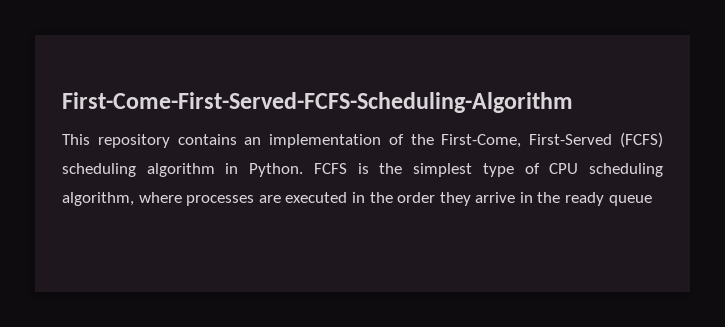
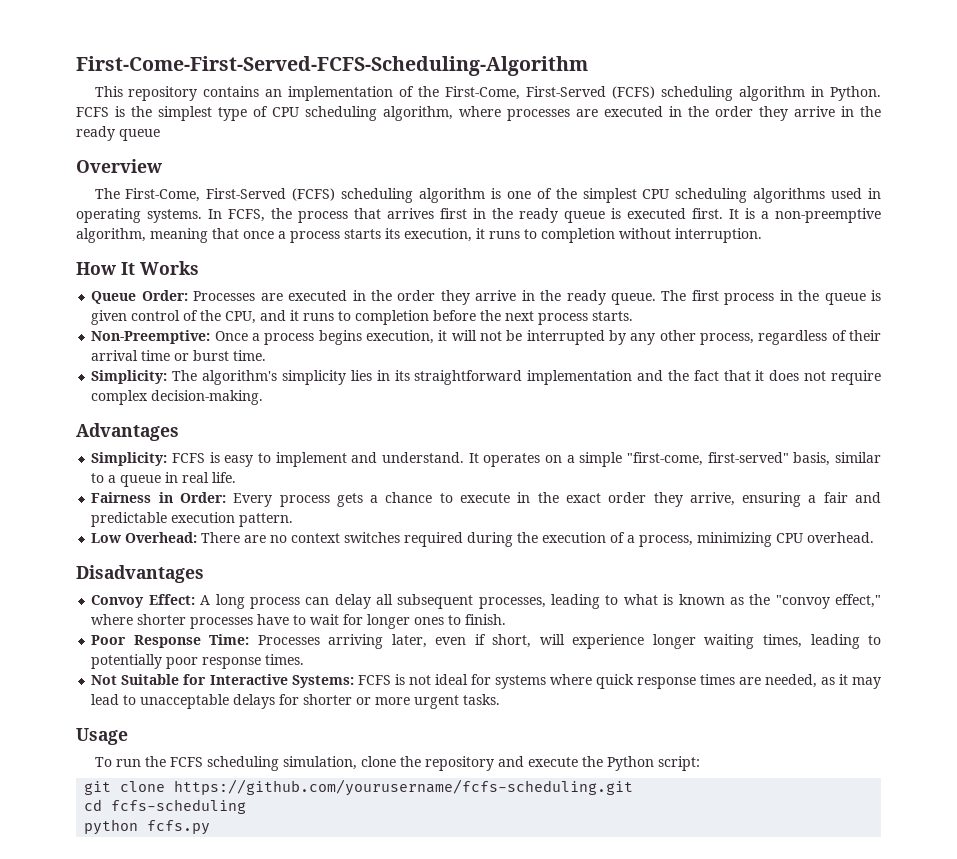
(652, 200) none -> [76,159,162,173] [94,188,881,203] [76,208,881,223] [76,228,762,243] [76,261,199,275] [91,290,881,305] [91,310,634,325] [91,330,882,345] [91,350,267,361] [91,370,882,385] [91,390,264,405] [76,423,179,441] [91,452,882,467] [91,472,237,487] [91,492,881,507] [91,512,294,527] [91,532,875,547] [76,565,204,583] [91,594,882,609] [91,614,507,629] [91,634,881,649] [91,654,305,669] [91,674,881,689] [91,694,501,709] [76,728,128,745] [94,756,700,771] [84,779,634,796] [84,799,247,814] [84,819,211,835] // Overview // The First-Come, First-Served (FCFS) scheduling algorithm is one of the simplest CPU scheduling algorithms used in operating systems. In FCFS, the process that arrives first in the ready queue is executed first. It is a non-preemptive algorithm, meaning that once a process starts its execution, it runs to completion without interruption. // How It Works // Queue Order: Processes are executed in the order they arrive in the ready queue. The first process in the queue is given control of the CPU, and it runs to completion before the next process starts. // Non-Preemptive: Once a process begins execution, it will not be interrupted by any other process, regardless of their arrival time or burst time. // Simplicity: The algorithm's simplicity lies in its straightforward implementation and the fact that it does not require complex decision-making. // Advantages // Simplicity: FCFS is easy to implement and understand. It operates on a simple "first-come, first-served" basis, similar to a queue in real life. // Fairness in Order: Every process gets a chance to execute in the exact order they arrive, ensuring a fair and predictable execution pattern. // Low Overhead: There are no context switches required during the execution of a process, minimizing CPU overhead. // Disadvantages // Convoy Effect: A long process can delay all subsequent processes, leading to what is known as the "convoy effect," where shorter processes have to wait for longer ones to finish. // Poor Response Time: Processes arriving later, even if short, will experience longer waiting times, leading to potentially poor response times. // Not Suitable for Interactive Systems: FCFS is not ideal for systems where quick response times are needed, as it may lead to unacceptable delays for shorter or more urgent tasks. // Usage // To run the FCFS scheduling simulation, clone the repository and execute the Python script: // git clone https://github.com/yourusername/fcfs-scheduling.git // cd fcfs-scheduling // python fcfs.py

